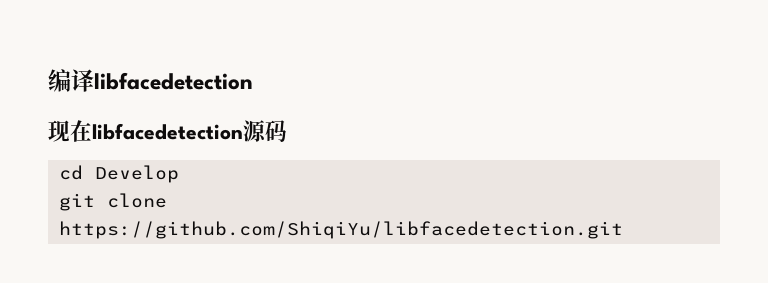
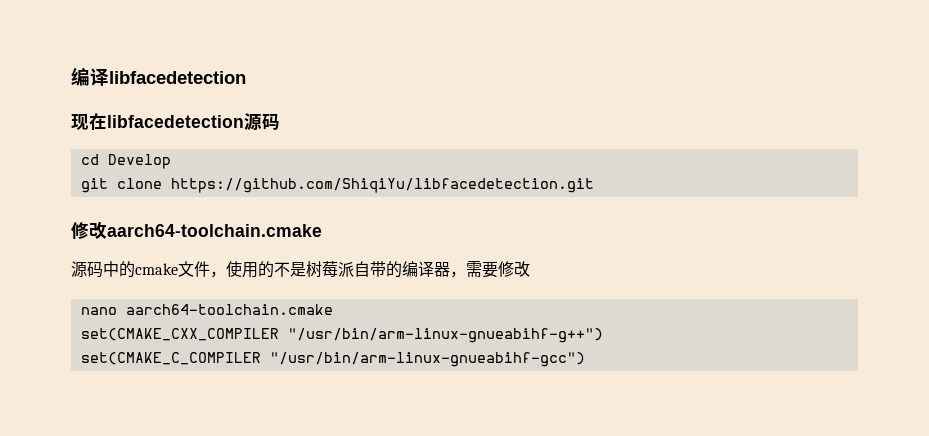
(623, 230) none -> [71,221,322,239] [71,261,530,278] [80,304,333,315] [80,328,603,343] [80,352,585,367] // 修改aarch64-toolchain.cmake // 源码中的cmake文件，使用的不是树莓派自带的编译器，需要修改 // nano aarch64-toolchain.cmake // set(CMAKE_CXX_COMPILER "/usr/bin/arm-linux-gnueabihf-g++") // set(CMAKE_C_COMPILER "/usr/bin/arm-linux-gnueabihf-gcc")

